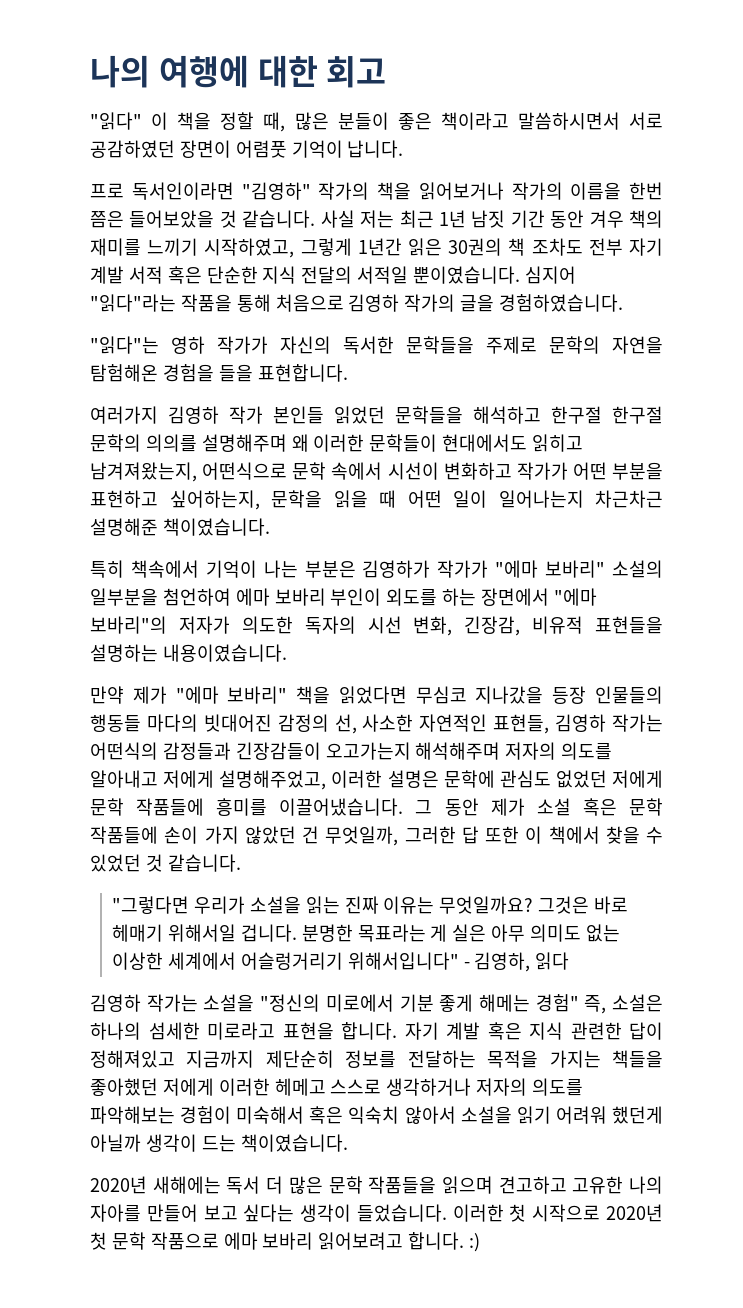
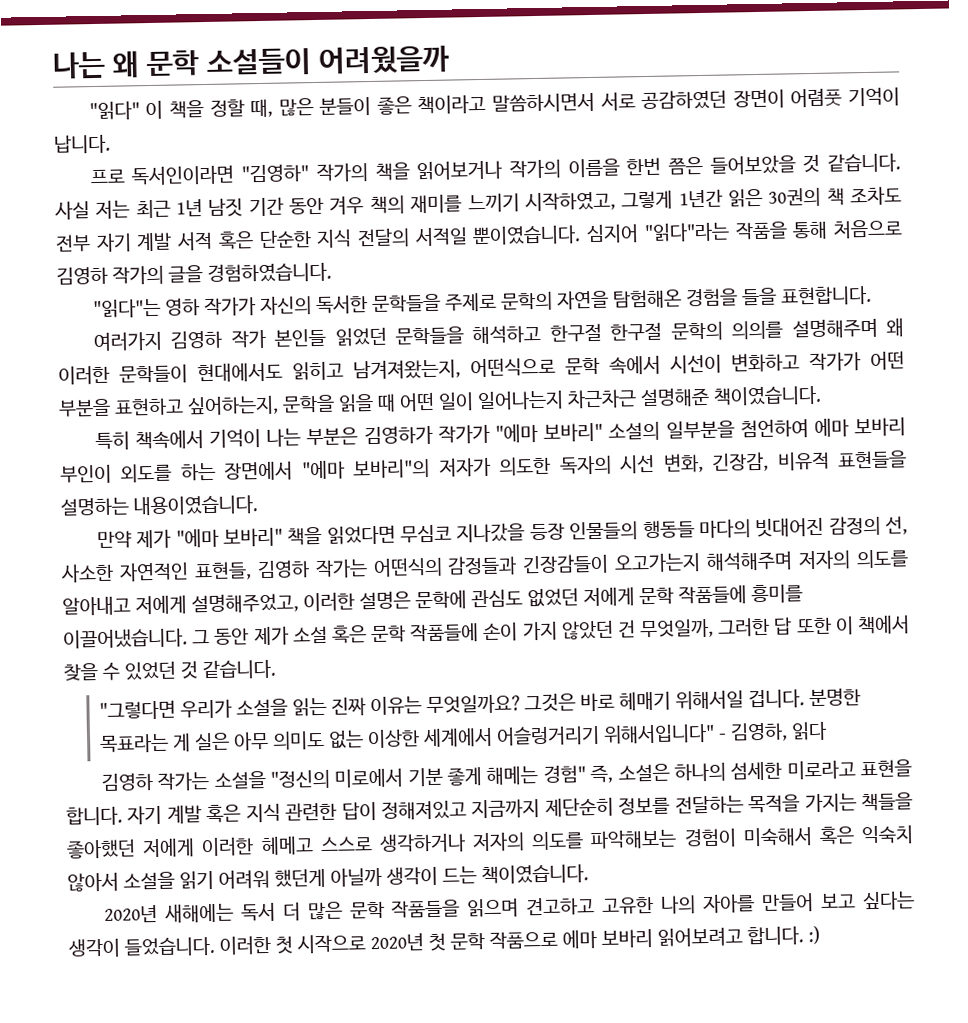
[90,55,387,88] 나의 여행에 대한 회고 -> [52,45,450,79] 나는 왜 문학 소설들이 어려웠을까

